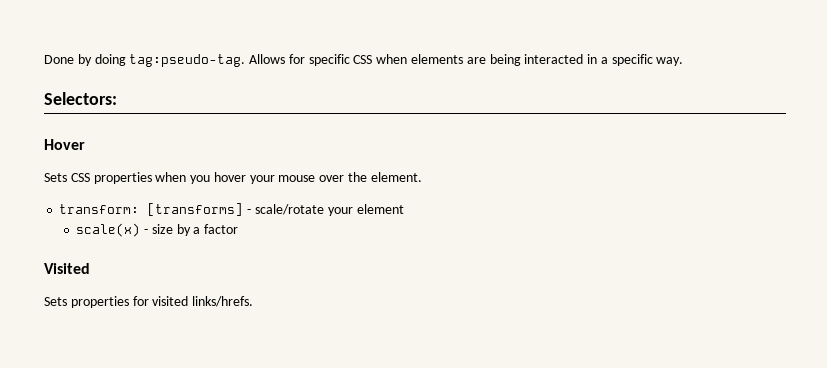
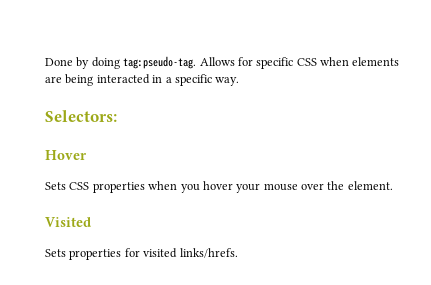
[59,203,404,216] [76,223,239,237] // transform: [transforms] - scale/rotate your element // scale(x) - size by a factor -> (393, 185) none

